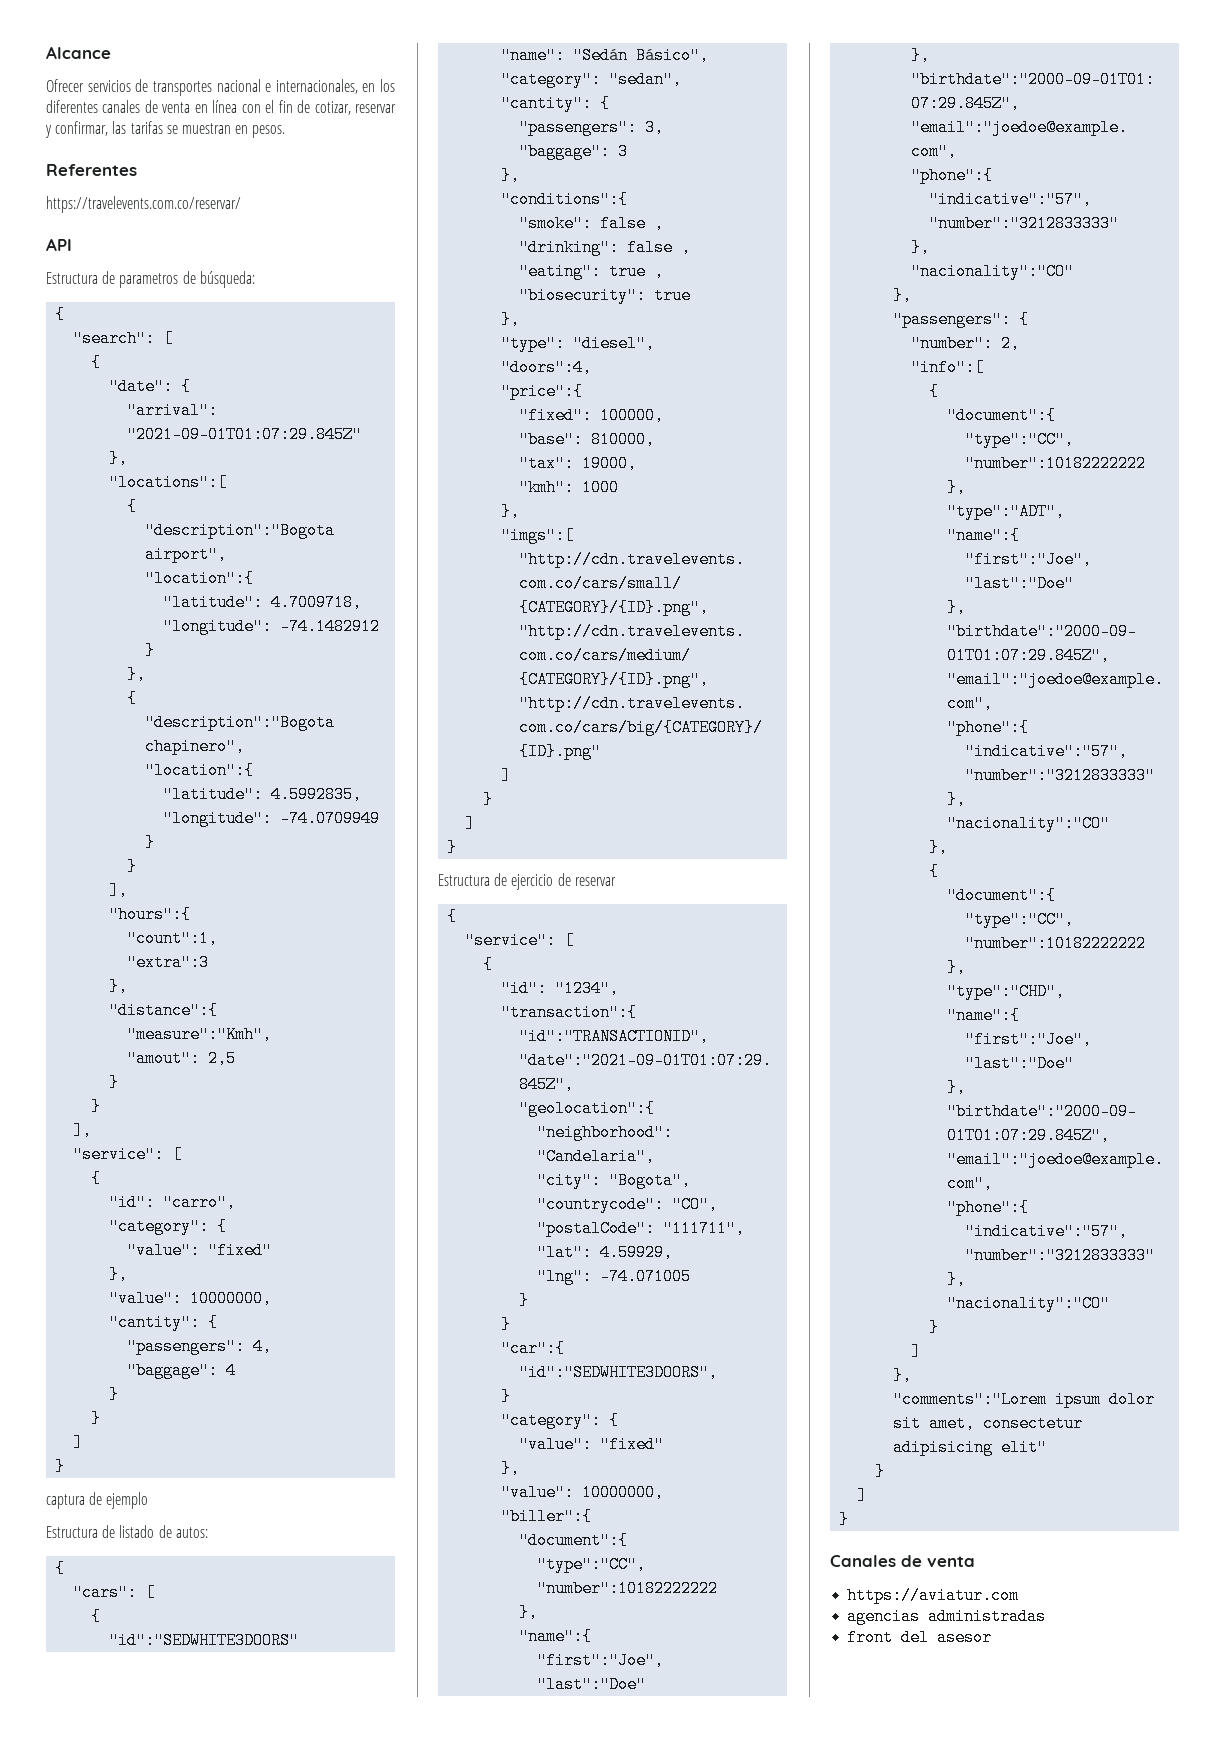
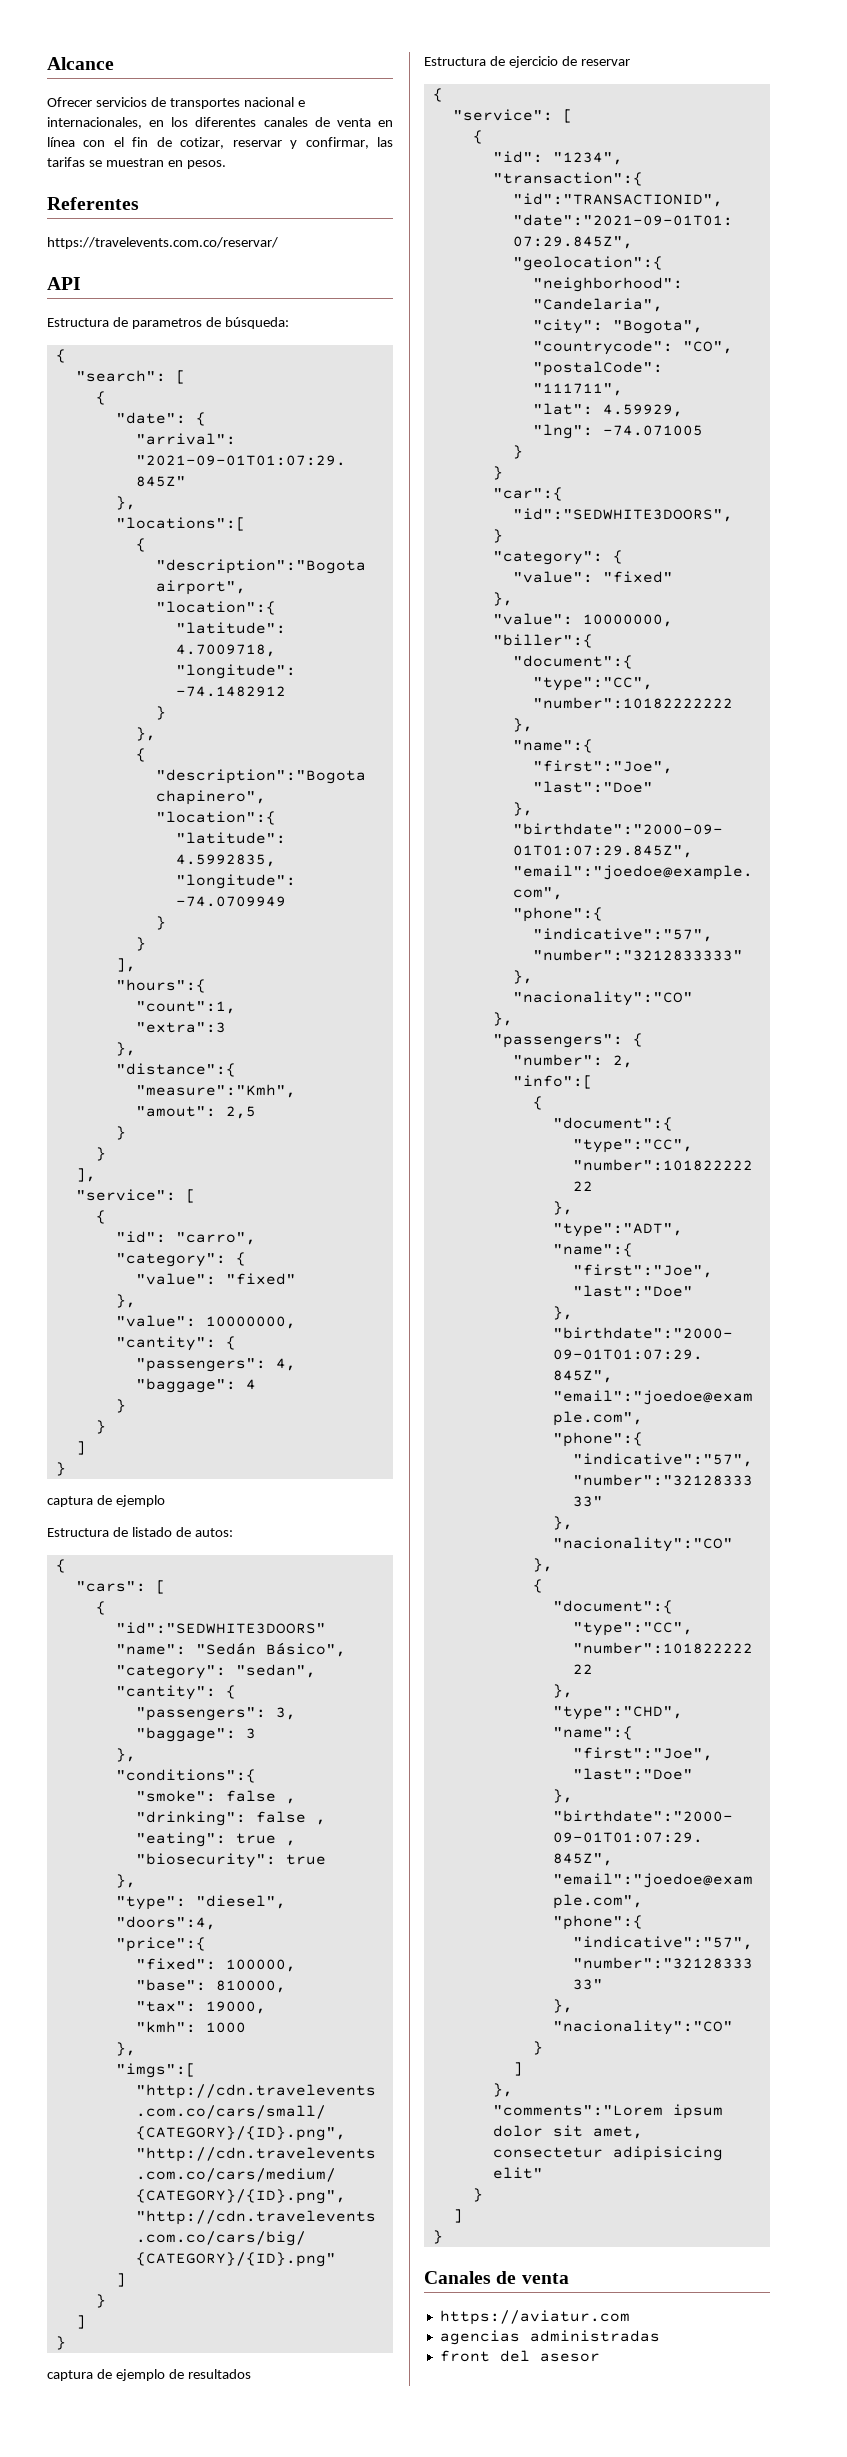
(458, 847) none -> [47,2369,251,2381] // captura de ejemplo de resultados

